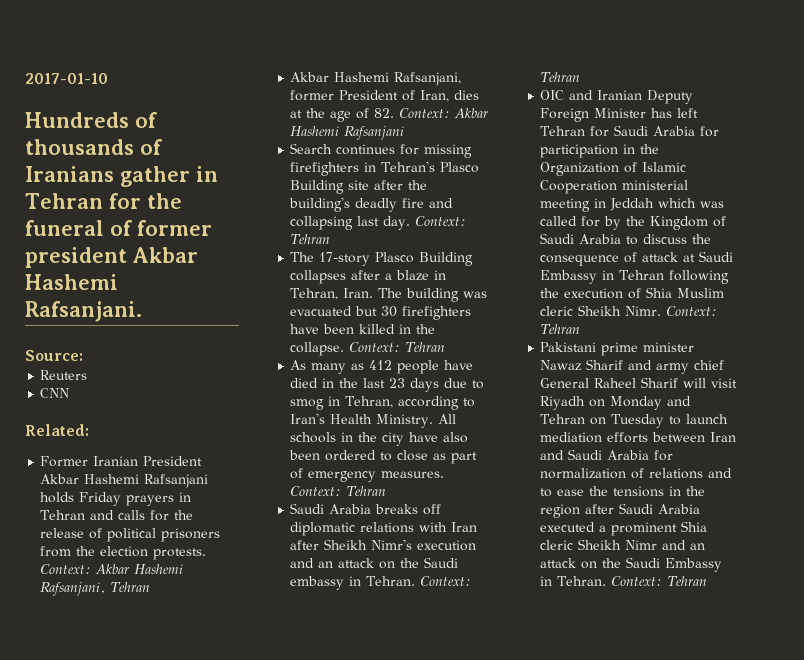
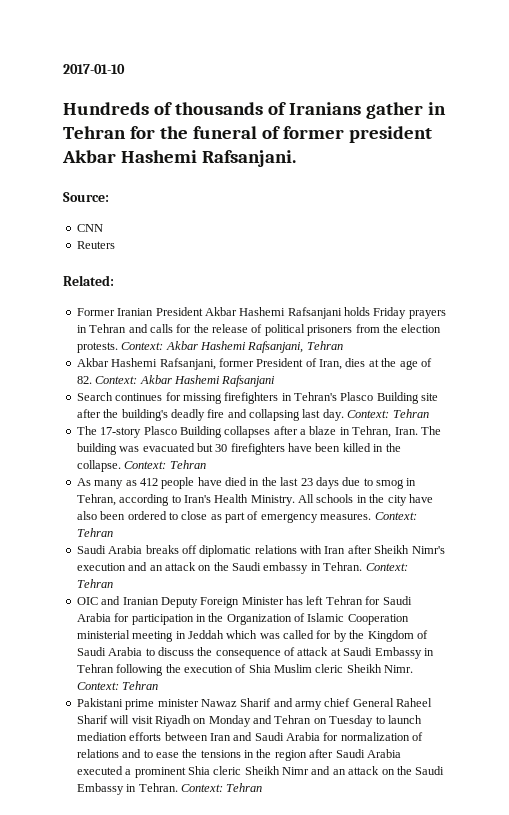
(83, 355) none -> [76,224,103,232] // CNN
[40,388,70,398] // CNN -> (115, 245) none

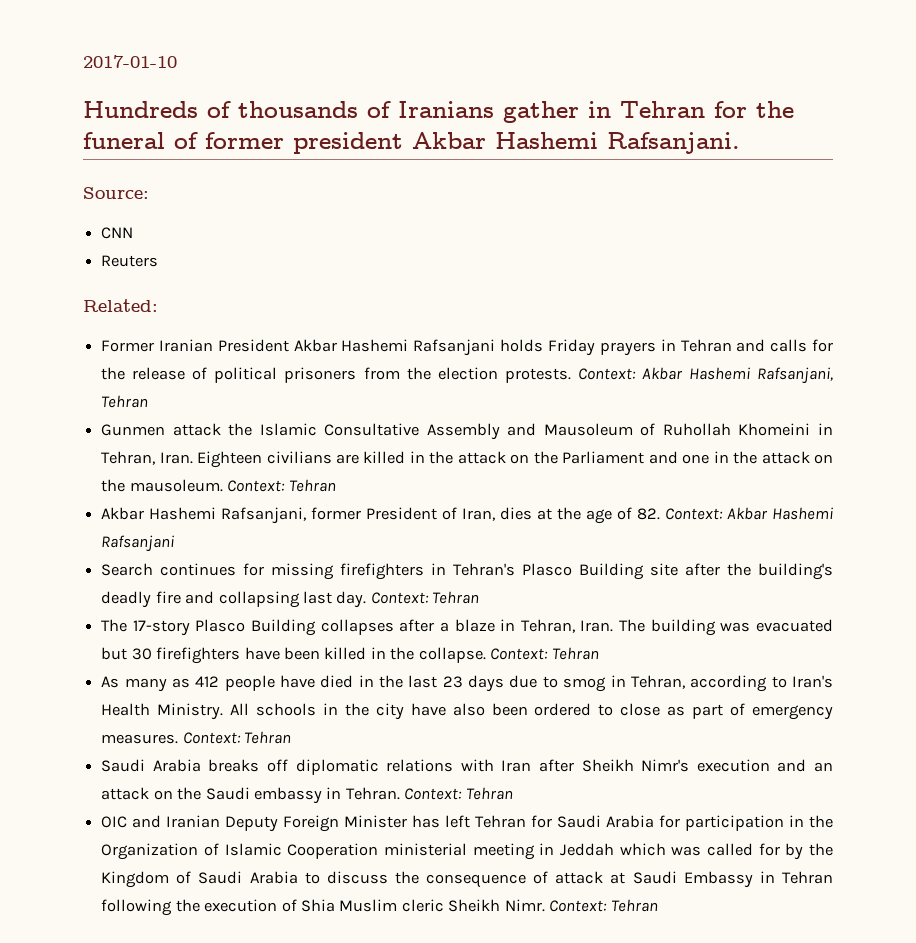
(343, 345) none -> [101,423,833,440] [101,451,833,468] [101,479,336,492] // Gunmen attack the Islamic Consultative Assembly and Mausoleum of Ruhollah Khomeini in Tehran, Iran. Eighteen civilians are killed in the attack on the Parliament and one in the attack on the mausoleum. Context: Tehran
[76,698,433,710] [76,715,422,727] [76,732,424,741] [76,749,401,761] [76,766,445,778] [76,783,263,795] // Pakistani prime minister Nawaz Sharif and army chief General Raheel Sharif will visit Riyadh on Monday and Tehran on Tuesday to launch mediation efforts between Iran and Saudi Arabia for normalization of relations and to ease the tensions in the region after Saudi Arabia executed a prominent Shia cleric Sheikh Nimr and an attack on the Saudi Embassy in Tehran. Context: Tehran -> (658, 905) none

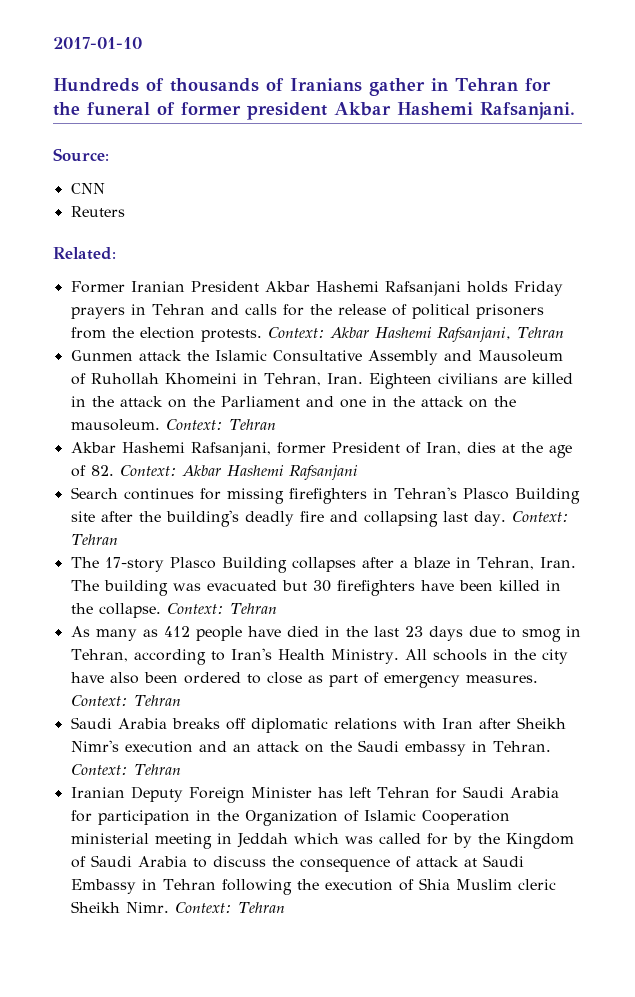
[101,815,162,828] OIC and -> (181, 769) none

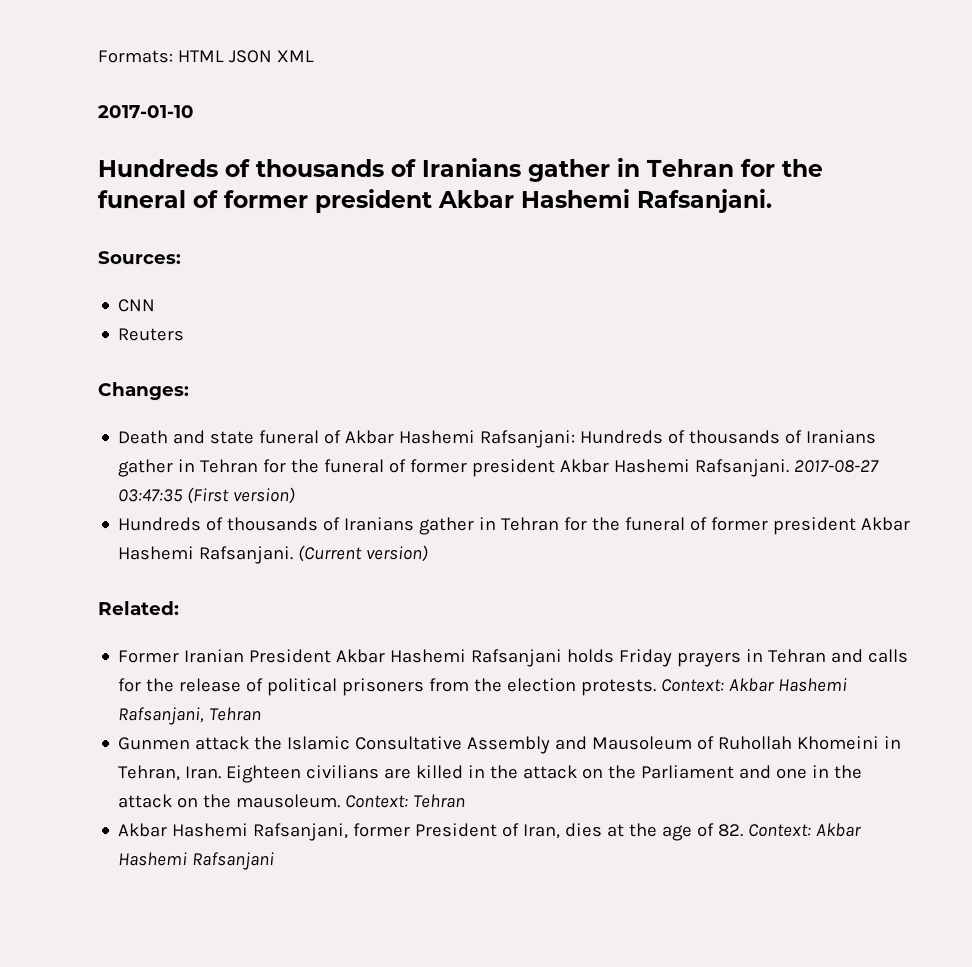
(53, 43) none -> [97,50,314,64] Formats: HTML JSON XML //
[53,148,109,162] Source: -> [97,251,181,265] Sources:
(125, 211) none -> [97,382,189,401] [117,429,877,449] [117,458,880,478] [118,487,297,505] [118,516,912,536] [118,545,430,565] // Changes: // Death and state funeral of Akbar Hashemi Rafsanjani: Hundreds of thousands of Iranians gather in Tehran for the funeral of former president Akbar Hashemi Rafsanjani. 2017-08-27 03:47:35 (First version) // Hundreds of thousands of Iranians gather in Tehran for the funeral of former president Akbar Hashemi Rafsanjani. (Current version)
[70,487,580,504] [70,510,569,527] [70,534,118,545] [70,557,576,573] [70,580,561,596] [70,603,277,618] [70,626,581,642] [70,648,568,665] [70,672,538,688] [70,695,181,706] [70,717,566,733] [70,740,551,756] [70,764,181,775] [70,786,559,803] [70,810,510,826] [70,833,574,849] [70,855,524,872] [70,878,556,895] [70,901,285,913] // Search continues for missing firefighters in Tehran's Plasco Building site after the building's deadly fire and collapsing last day. Context: Tehran // The 17-story Plasco Building collapses after a blaze in Tehran, Iran. The building was evacuated but 30 firefighters have been killed in the collapse. Context: Tehran // As many as 412 people have died in the last 23 days due to smog in Tehran, according to Iran's Health Ministry. All schools in the city have also been ordered to close as part of emergency measures. Context: Tehran // Saudi Arabia breaks off diplomatic relations with Iran after Sheikh Nimr's execution and an attack on the Saudi embassy in Tehran. Context: Tehran // Iranian Deputy Foreign Minister has left Tehran for Saudi Arabia for participation in the Organization of Islamic Cooperation ministerial meeting in Jeddah which was called for by the Kingdom of Saudi Arabia to discuss the consequence of attack at Saudi Embassy in Tehran following the execution of Shia Muslim cleric Sheikh Nimr. Context: Tehran -> (276, 861) none

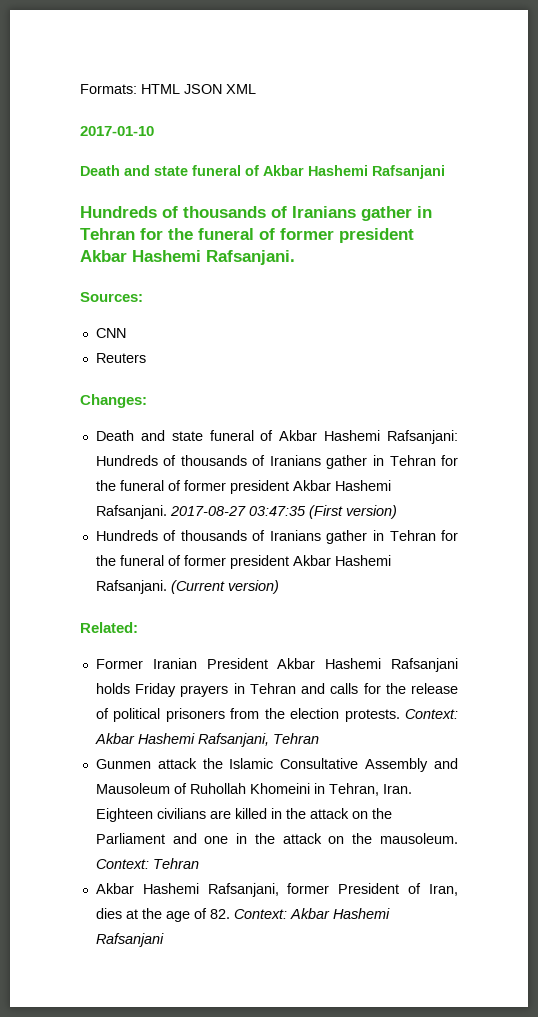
(194, 112) none -> [80,165,445,179] // Death and state funeral of Akbar Hashemi Rafsanjani

